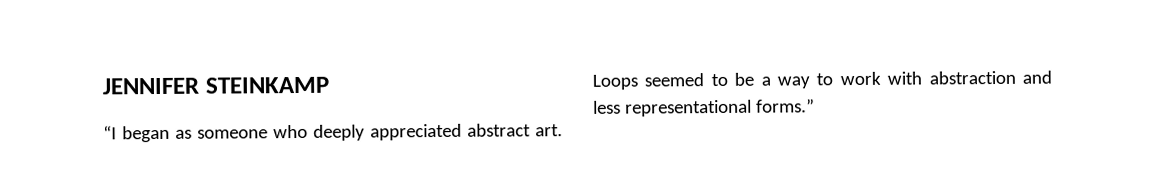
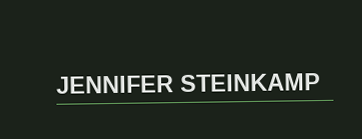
[103,123,563,143] [592,70,1052,90] [593,98,815,117] // “I began as someone who deeply appreciated abstract art. Loops seemed to be a way to work with abstraction and less representational forms.” -> (321, 83) none

